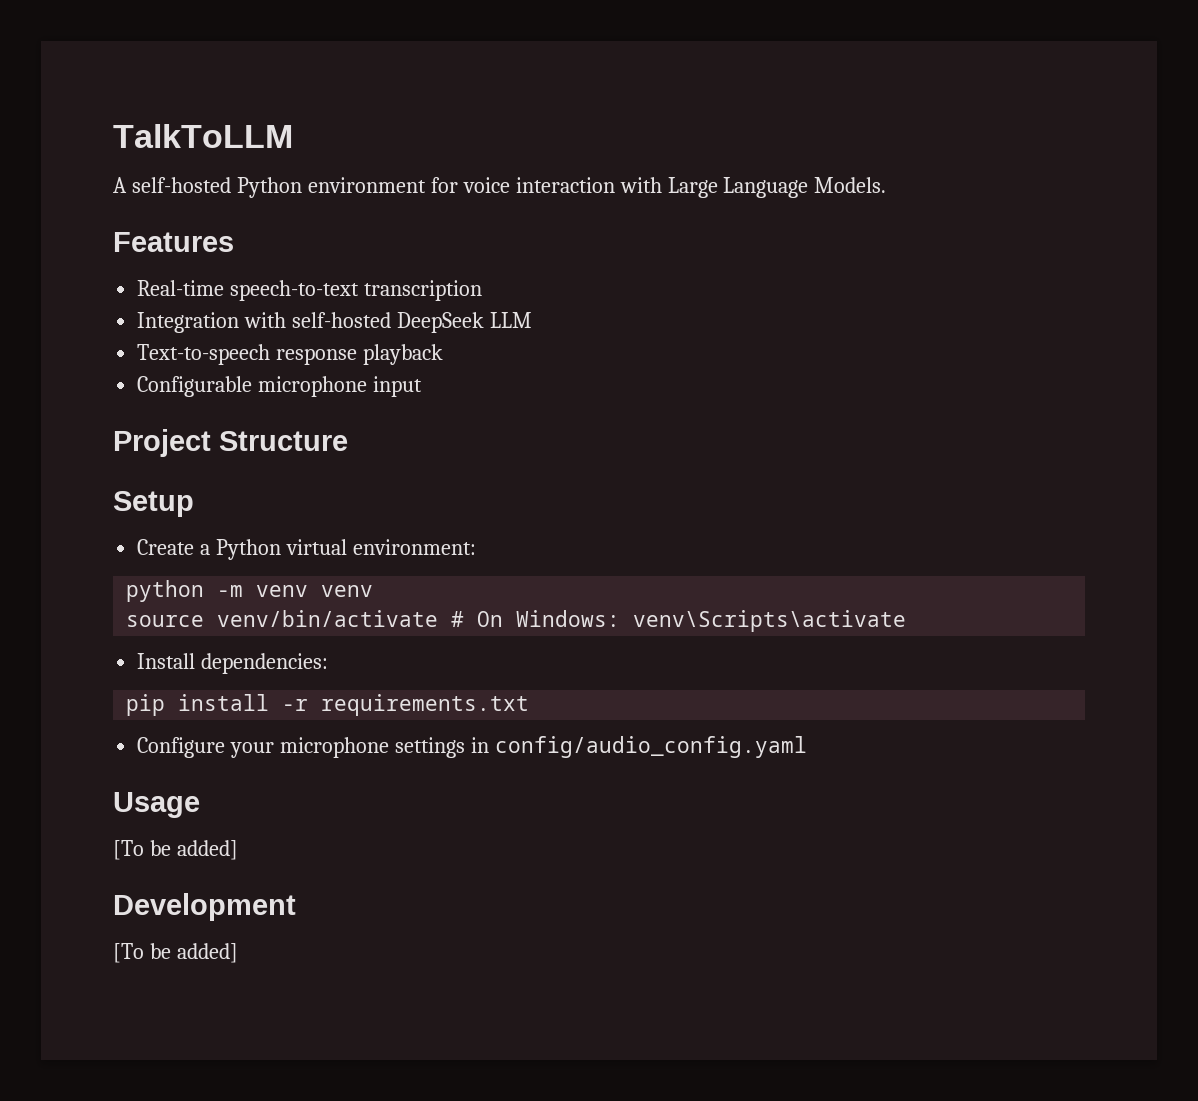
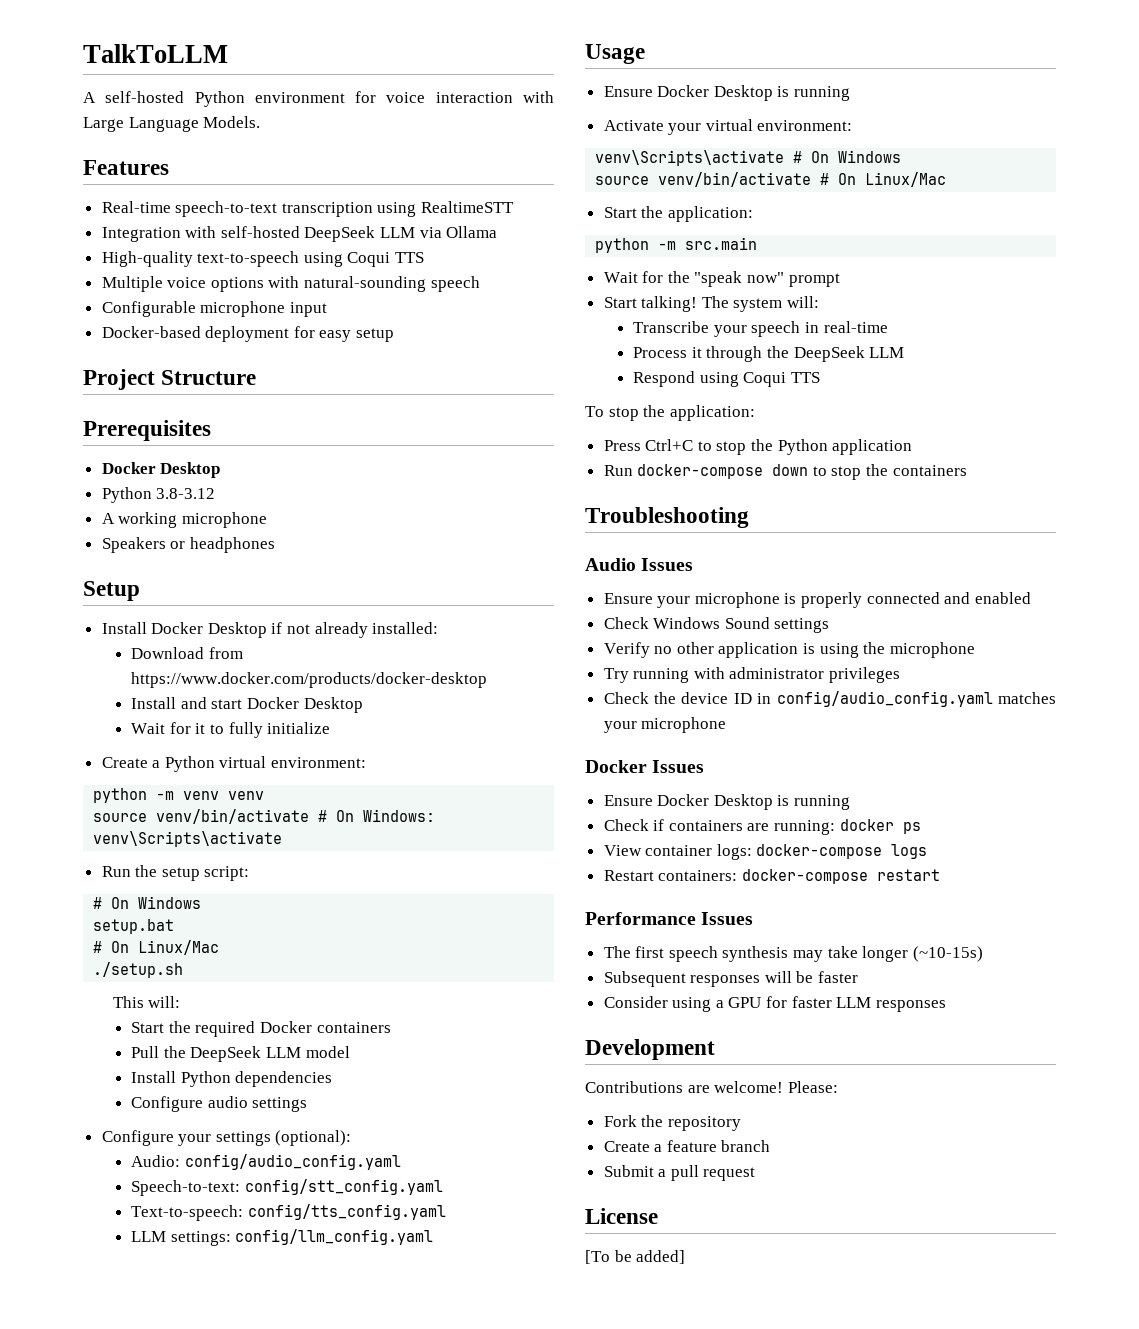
(483, 290) none -> [377,201,515,217] using RealtimeSTT
[137,344,444,365] [137,376,423,397] [113,429,348,457] [113,491,194,517] // Text-to-speech response playback // Configurable microphone input // Project Structure // Setup -> [419,226,498,238] [101,251,425,267] [101,276,480,292] [101,301,327,317] [101,326,395,342] [83,369,257,390] [83,420,211,441] [101,462,221,478] [101,487,216,503] [101,512,267,528] [101,537,275,553] [83,581,140,601] [101,622,439,638] [131,647,243,659] [131,672,488,688] [131,697,363,713] [131,722,331,738] via Ollama // High-quality text-to-speech using Coqui TTS // Multiple voice options with natural-sounding speech // Configurable microphone input // Docker-based deployment for easy setup // Project Structure // Prerequisites // Docker Desktop // Python 3.8-3.12 // A working microphone // Speakers or headphones // Setup // Install Docker Desktop if not already installed: // Download from https://www.docker.com/products/docker-desktop // Install and start Docker Desktop // Wait for it to fully initialize
[137,653,329,674] [126,694,530,716] [137,736,807,758] [113,792,200,818] [113,840,238,860] [113,893,296,921] [113,943,238,963] Install dependencies: // pip install -r requirements.txt // Configure your microphone settings in config/audio_config.yaml // Usage // [To be added] // Development // [To be added] -> [101,865,250,881] [93,896,202,909] [93,919,175,934] [93,940,220,955] [93,962,184,978] [112,996,181,1008] [131,1021,391,1037] [131,1046,350,1062] [131,1071,333,1087] [131,1096,308,1112] [101,1130,352,1146] [131,1154,401,1170] [131,1179,443,1196] [131,1204,446,1221] [131,1229,434,1246] [585,44,645,64] [603,85,851,101] [603,119,853,135] [595,150,902,166] [595,172,947,187] [603,206,753,222] [595,237,758,253] [603,271,840,287] [603,296,820,312] [633,321,888,337] [633,346,905,362] [633,371,820,387] [585,405,755,421] [603,439,913,455] [603,464,967,480] [585,507,749,528] [585,558,694,571] [603,592,1031,608] [603,617,830,633] [603,642,975,658] [603,667,901,683] [603,691,1056,707] [603,717,727,733] [585,760,705,773] [603,794,851,810] [603,819,921,835] [603,844,928,860] [603,869,940,884] [585,912,754,925] [603,946,983,962] [603,971,859,987] [603,996,946,1012] [585,1039,715,1060] [585,1081,838,1093] [603,1115,741,1131] [603,1140,771,1152] [603,1165,756,1181] [585,1208,658,1224] [585,1250,686,1264] Run the setup script: // # On Windows // setup.bat // # On Linux/Mac // ./setup.sh // This will: // Start the required Docker containers // Pull the DeepSeek LLM model // Install Python dependencies // Configure audio settings // Configure your settings (optional): // Audio: config/audio_config.yaml // Speech-to-text: config/stt_config.yaml // Text-to-speech: config/tts_config.yaml // LLM settings: config/llm_config.yaml // Usage // Ensure Docker Desktop is running // Activate your virtual environment: // venv\Scripts\activate # On Windows // source venv/bin/activate # On Linux/Mac // Start the application: // python -m src.main // Wait for the "speak now" prompt // Start talking! The system will: // Transcribe your speech in real-time // Process it through the DeepSeek LLM // Respond using Coqui TTS // To stop the application: // Press Ctrl+C to stop the Python application // Run docker-compose down to stop the containers // Troubleshooting // Audio Issues // Ensure your microphone is properly connected and enabled // Check Windows Sound settings // Verify no other application is using the microphone // Try running with administrator privileges // Check the device ID in config/audio_config.yaml matches your microphone // Docker Issues // Ensure Docker Desktop is running // Check if containers are running: docker ps // View container logs: docker-compose logs // Restart containers: docker-compose restart // Performance Issues // The first speech synthesis may take longer (~10-15s) // Subsequent responses will be faster // Consider using a GPU for faster LLM responses // Development // Contributions are welcome! Please: // Fork the repository // Create a feature branch // Submit a pull request // License // [To be added]

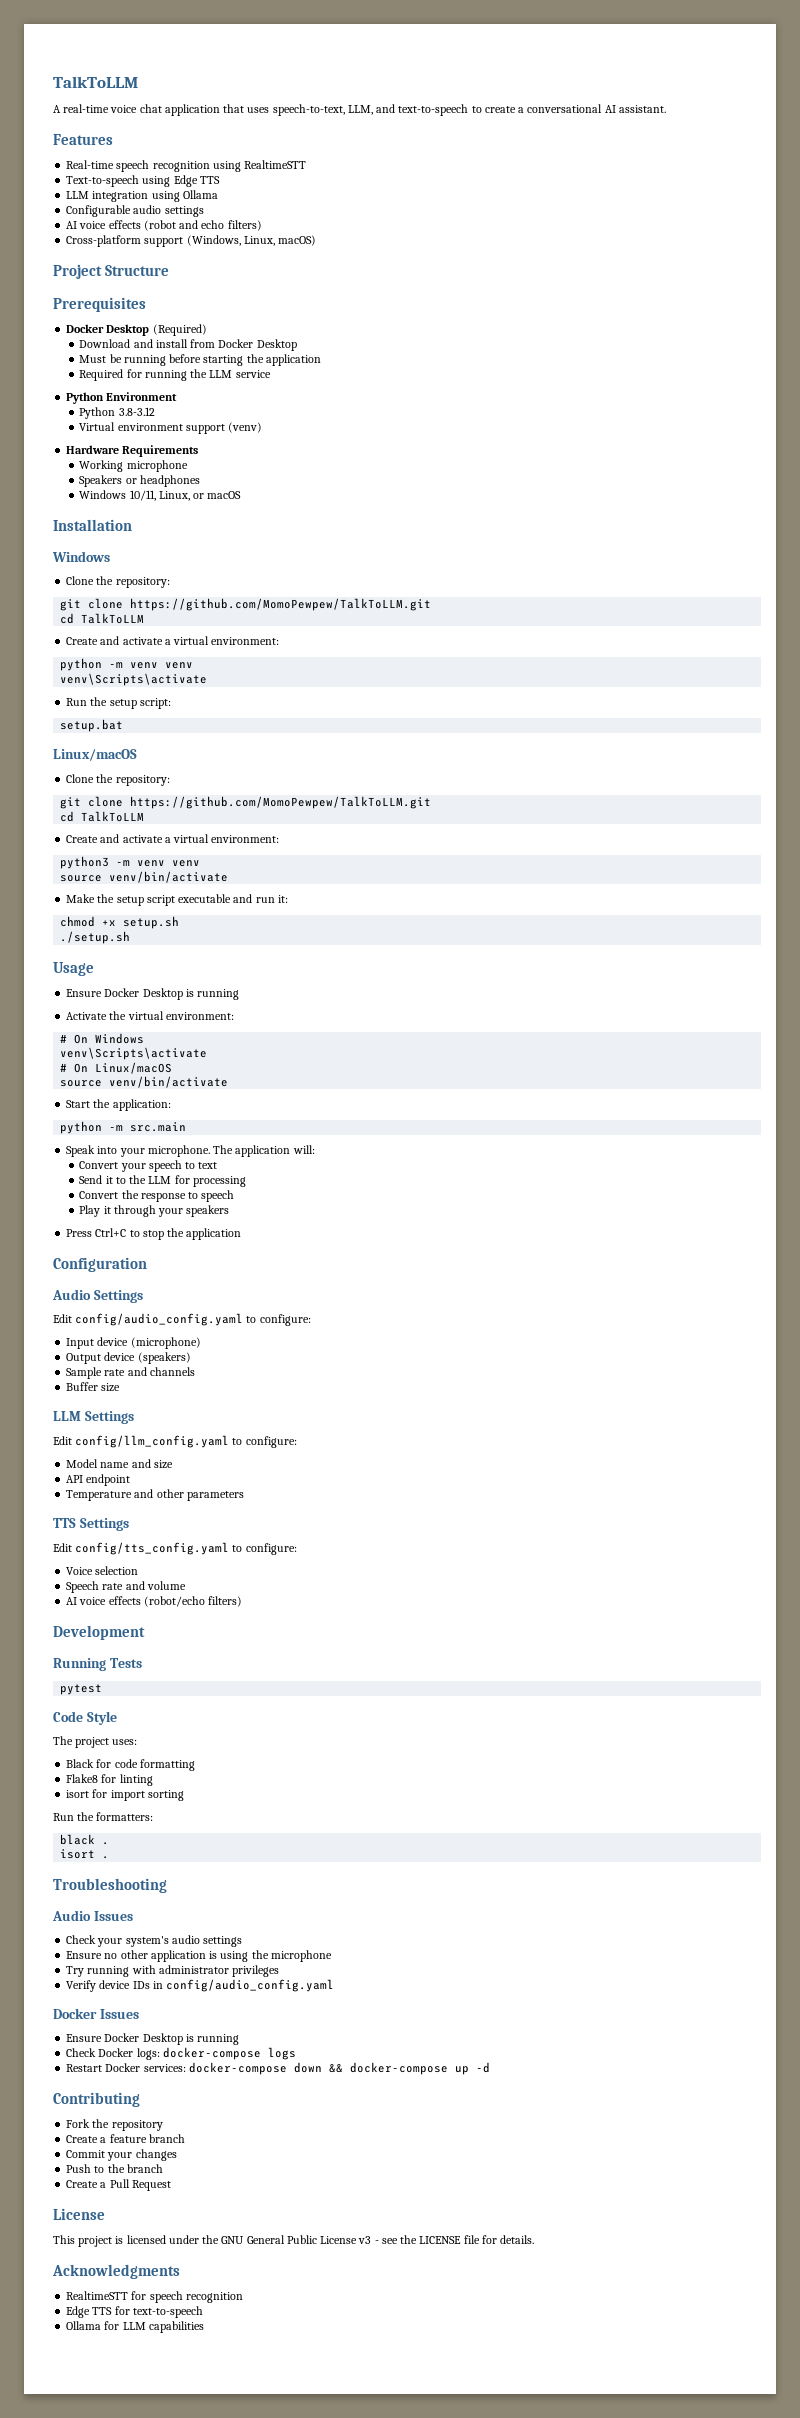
[105,91,554,107] [83,116,261,132] self-hosted Python environment for voice interaction with Large Language Models. -> [63,104,666,116] real-time voice chat application that uses speech-to-text, LLM, and text-to-speech to create a conversational AI assistant.
[175,201,373,217] speech-to-text transcription -> [116,160,210,172] speech recognition
[101,226,498,242] [101,251,425,267] [101,276,480,292] [101,301,327,317] [101,326,395,342] Integration with self-hosted DeepSeek LLM via Ollama // High-quality text-to-speech using Coqui TTS // Multiple voice options with natural-sounding speech // Configurable microphone input // Docker-based deployment for easy setup -> [66,175,220,187] [66,190,218,202] [66,205,204,217] [66,220,262,231] [66,235,317,247] Text-to-speech using Edge TTS // LLM integration using Ollama // Configurable audio settings // AI voice effects (robot and echo filters) // Cross-platform support (Windows, Linux, macOS)
[101,487,216,503] [101,512,267,528] [101,537,275,553] [83,581,140,601] [101,622,439,638] [131,647,243,659] [131,672,488,688] [131,697,363,713] [131,722,331,738] [101,756,215,772] // Python 3.8-3.12 // A working microphone // Speakers or headphones // Setup // Install Docker Desktop if not already installed: // Download from https://www.docker.com/products/docker-desktop // Install and start Docker Desktop // Wait for it to fully initialize // Create a Python -> [152,324,207,336] [79,339,297,351] [79,354,321,366] [79,369,271,381] [66,392,178,404] [79,407,155,419] [79,422,263,434] [66,445,199,457] [79,460,188,472] [79,475,200,487] [79,490,242,501] [53,519,132,531] [52,551,110,562] [66,576,170,588] [60,598,432,611] [60,613,145,624] [66,636,171,645] (Required) // Download and install from Docker Desktop // Must be running before starting the application // Required for running the LLM service // Python Environment // Python 3.8-3.12 // Virtual environment support (venv) // Hardware Requirements // Working microphone // Speakers or headphones // Windows 10/11, Linux, or macOS // Installation // Windows // Clone the repository: // git clone https://github.com/MomoPewpew/TalkToLLM.git // cd TalkToLLM // Create and activate a
[93,809,436,824] source venv/bin/activate # On Windows: -> (194, 665) none
[93,896,202,909] [93,919,175,934] [93,940,220,955] [93,962,184,978] [112,996,181,1008] [131,1021,391,1037] [131,1046,350,1062] [131,1071,333,1087] [131,1096,308,1112] [101,1130,352,1146] [131,1154,401,1170] [131,1179,443,1196] [131,1204,446,1221] [131,1229,434,1246] # On Windows // setup.bat // # On Linux/Mac // ./setup.sh // This will: // Start the required Docker containers // Pull the DeepSeek LLM model // Install Python dependencies // Configure audio settings // Configure your settings (optional): // Audio: config/audio_config.yaml // Speech-to-text: config/stt_config.yaml // Text-to-speech: config/tts_config.yaml // LLM settings: config/llm_config.yaml -> [60,719,124,732] [53,749,137,761] [66,774,170,786] [60,796,432,809] [60,811,145,822] [66,834,280,843] [60,856,201,869] [60,871,229,883] [66,894,288,906] [60,916,180,929] [60,931,131,944] setup.bat // Linux/macOS // Clone the repository: // git clone https://github.com/MomoPewpew/TalkToLLM.git // cd TalkToLLM // Create and activate a virtual environment: // python3 -m venv venv // source venv/bin/activate // Make the setup script executable and run it: // chmod +x setup.sh // ./setup.sh
[668,119,853,135] [595,150,902,166] [595,172,947,187] your virtual environment: // venv\Scripts\activate # On Windows // source venv/bin/activate # On Linux/Mac -> [109,1011,234,1020] [60,1033,145,1044] [60,1047,208,1060] [60,1062,173,1074] [60,1076,229,1088] the virtual environment: // # On Windows // venv\Scripts\activate // # On Linux/macOS // source venv/bin/activate
[603,271,840,287] [603,296,820,312] [633,321,710,333] Wait for the "speak now" prompt // Start talking! The system will: // Transcribe -> [66,1145,315,1157] [79,1161,119,1169] Speak into your microphone. The application will: // Convert
[804,321,888,333] [633,346,905,362] [633,371,820,387] [585,405,755,421] in real-time // Process it through the DeepSeek LLM // Respond using Coqui TTS // To stop the application: -> [185,1162,218,1169] [79,1175,246,1187] [79,1190,235,1202] [79,1205,230,1217] to text // Send it to the LLM for processing // Convert the response to speech // Play it through your speakers
[777,439,913,455] [603,464,967,480] [585,507,749,528] [585,558,694,571] [603,592,1031,608] [603,617,830,633] [603,642,650,658] Python application // Run docker-compose down to stop the containers // Troubleshooting // Audio Issues // Ensure your microphone is properly connected and enabled // Check Windows Sound settings // Verify -> [186,1228,242,1240] [53,1257,147,1272] [52,1289,143,1303] [53,1313,311,1326] [66,1337,201,1349] [66,1352,191,1364] [66,1367,195,1379] [66,1382,121,1392] [53,1411,134,1424] [53,1435,297,1448] [66,1459,173,1469] [66,1474,131,1486] [66,1489,244,1501] [53,1518,129,1531] [53,1542,297,1555] [66,1566,139,1575] [66,1581,186,1593] [66,1596,243,1607] [53,1625,145,1640] [53,1658,142,1671] [60,1684,103,1695] [53,1711,117,1725] [53,1736,138,1748] [66,1759,195,1771] [66,1774,153,1786] [66,1789,184,1801] [53,1812,154,1821] [60,1834,110,1845] [60,1849,110,1859] [53,1878,167,1893] [52,1910,133,1921] [66,1935,243,1947] [66,1951,103,1959] application // Configuration // Audio Settings // Edit config/audio_config.yaml to configure: // Input device (microphone) // Output device (speakers) // Sample rate and channels // Buffer size // LLM Settings // Edit config/llm_config.yaml to configure: // Model name and size // API endpoint // Temperature and other parameters // TTS Settings // Edit config/tts_config.yaml to configure: // Voice selection // Speech rate and volume // AI voice effects (robot/echo filters) // Development // Running Tests // pytest // Code Style // The project uses: // Black for code formatting // Flake8 for linting // isort for import sorting // Run the formatters: // black . // isort . // Troubleshooting // Audio Issues // Check your system's audio settings // Ensure
[603,692,752,704] Check the device ID -> [66,1980,150,1992] Verify device IDs
[998,692,1056,704] [603,717,727,733] matches your microphone -> (335, 1985) none
[653,819,921,835] [603,844,928,860] [603,869,940,884] [585,912,754,925] [603,946,983,962] [603,971,859,987] [603,996,946,1012] [585,1039,715,1060] [585,1081,838,1093] if containers are running: docker ps // View container logs: docker-compose logs // Restart containers: docker-compose restart // Performance Issues // The first speech synthesis may take longer (~10-15s) // Subsequent responses will be faster // Consider using a GPU for faster LLM responses // Development // Contributions are welcome! Please: -> [98,2047,296,2060] [66,2062,490,2075] [53,2092,140,2107] Docker logs: docker-compose logs // Restart Docker services: docker-compose down && docker-compose up -d // Contributing
[603,1165,756,1181] [585,1208,658,1224] [585,1250,686,1264] Submit a pull request // License // [To be added] -> [66,2149,177,2161] [66,2164,163,2173] [66,2179,171,2191] [53,2208,105,2220] [53,2235,535,2247] [52,2264,180,2279] [66,2291,243,2303] [66,2306,203,2318] [66,2321,204,2333] Commit your changes // Push to the branch // Create a Pull Request // License // This project is licensed under the GNU General Public License v3 - see the LICENSE file for details. // Acknowledgments // RealtimeSTT for speech recognition // Edge TTS for text-to-speech // Ollama for LLM capabilities

